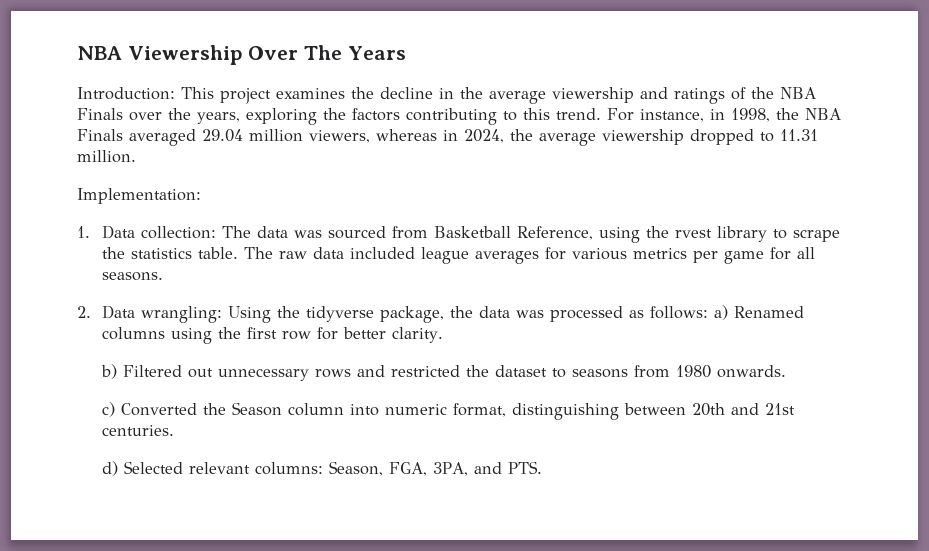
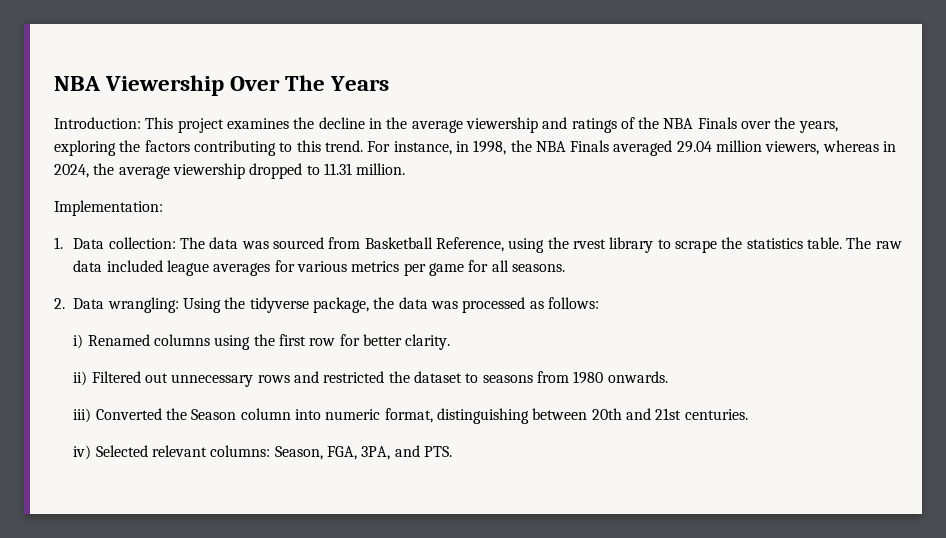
[714,305,729,320] a) -> [73,334,84,349] // i)
[101,364,118,379] b) -> [73,371,88,386] ii)
[102,402,116,417] c) -> [73,408,92,423] iii)
[102,461,119,476] d) -> [73,445,92,460] iv)

